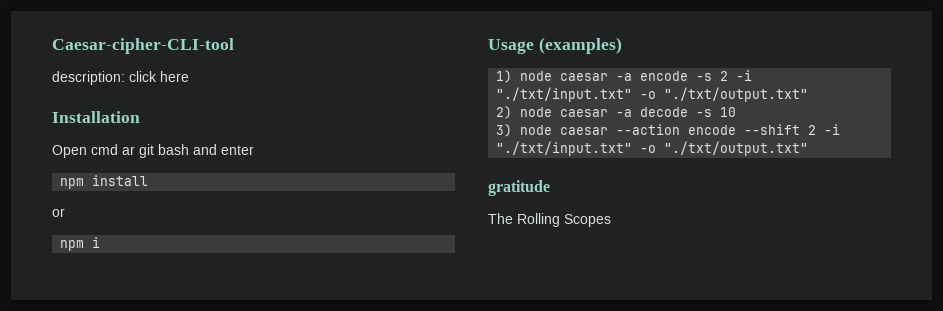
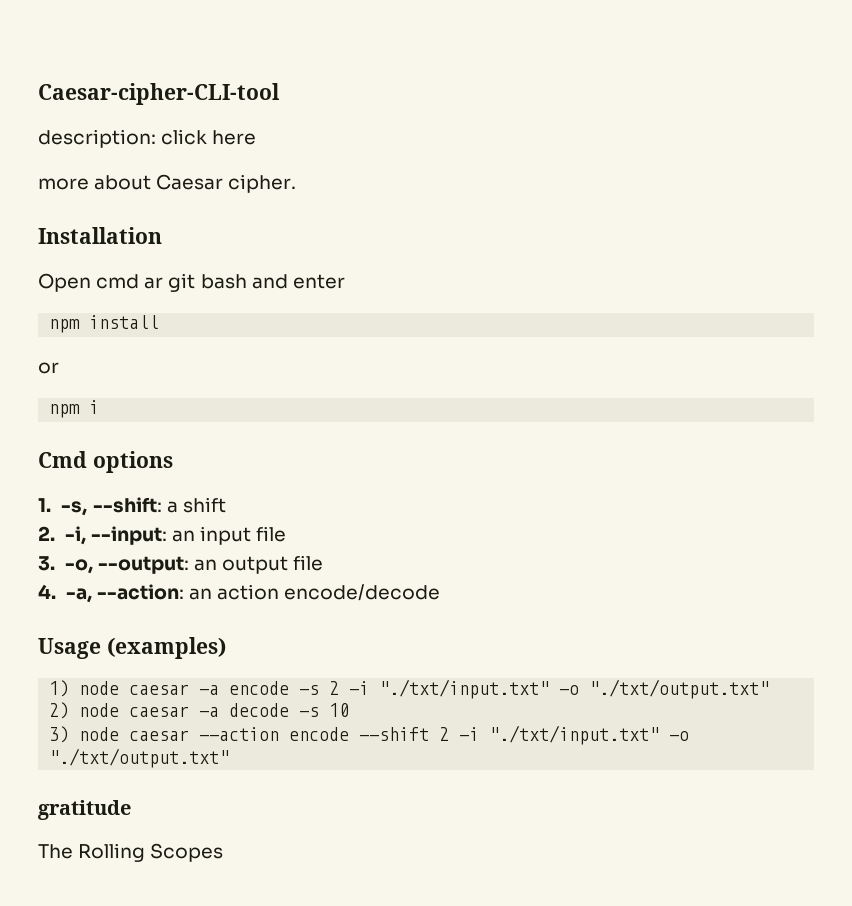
(189, 76) none -> [38,174,297,193] // more about Caesar cipher.
(101, 242) none -> [38,451,173,473] [38,497,226,516] [38,526,287,545] [38,555,324,574] [38,584,441,603] // Cmd options // 1. -s, --shift: a shift // 2. -i, --input: an input file // 3. -o, --output: an output file // 4. -a, --action: an action encode/decode

